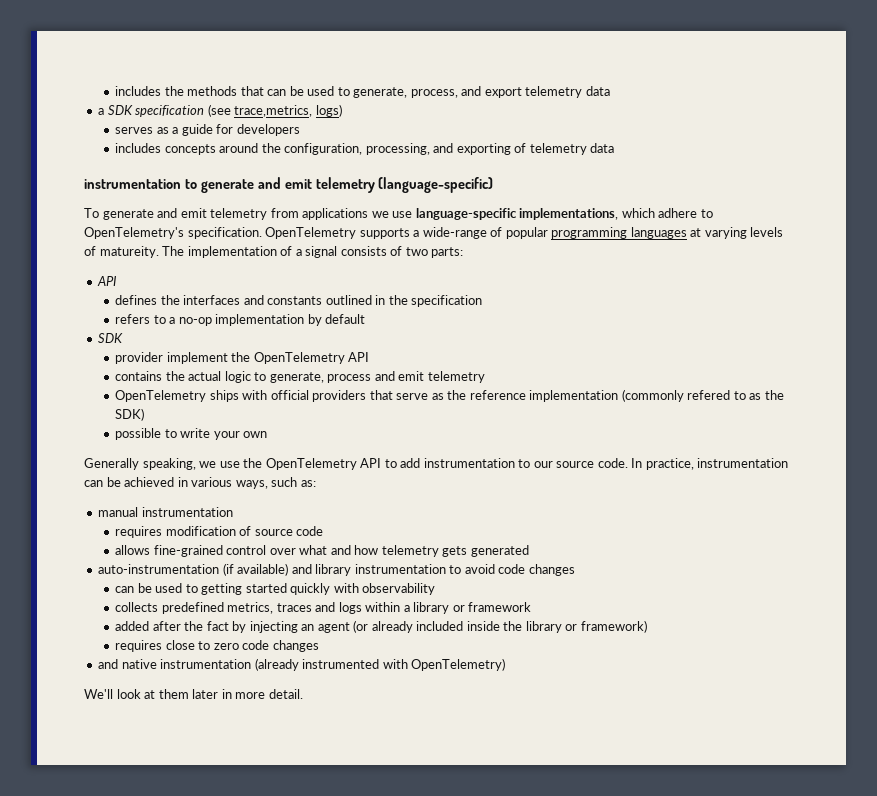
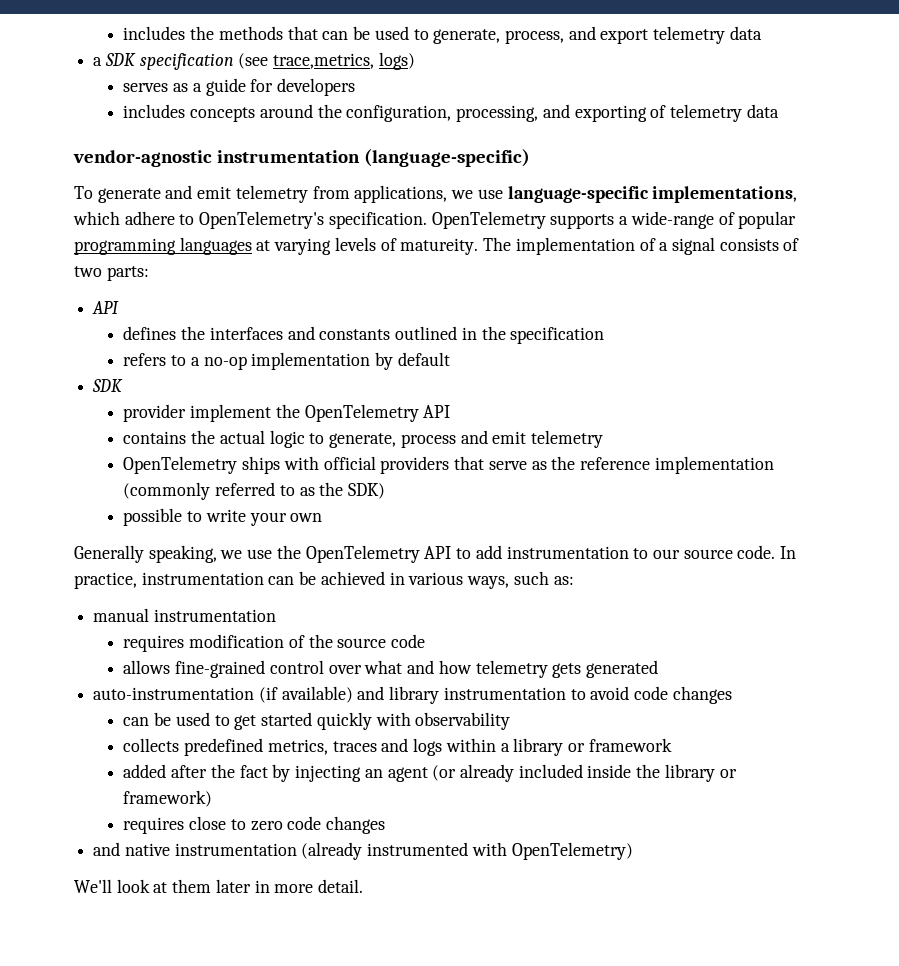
[84,177,375,193] instrumentation to generate and emit telemetry -> [73,150,360,167] vendor-agnostic instrumentation
[302,208,369,220] applications -> [354,185,448,203] applications,
[687,390,731,400] refered -> [215,482,276,496] referred
(252, 531) none -> [308,634,333,648] the
[201,583,243,595] getting -> [234,715,257,730] get

